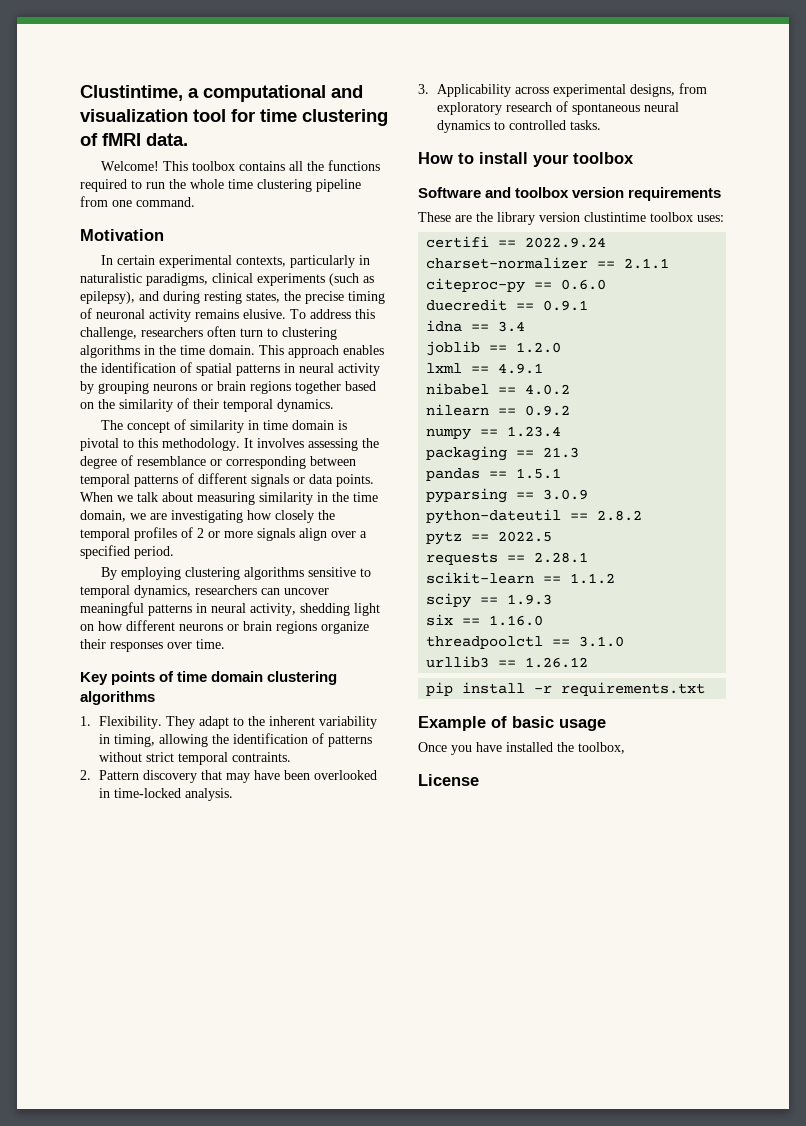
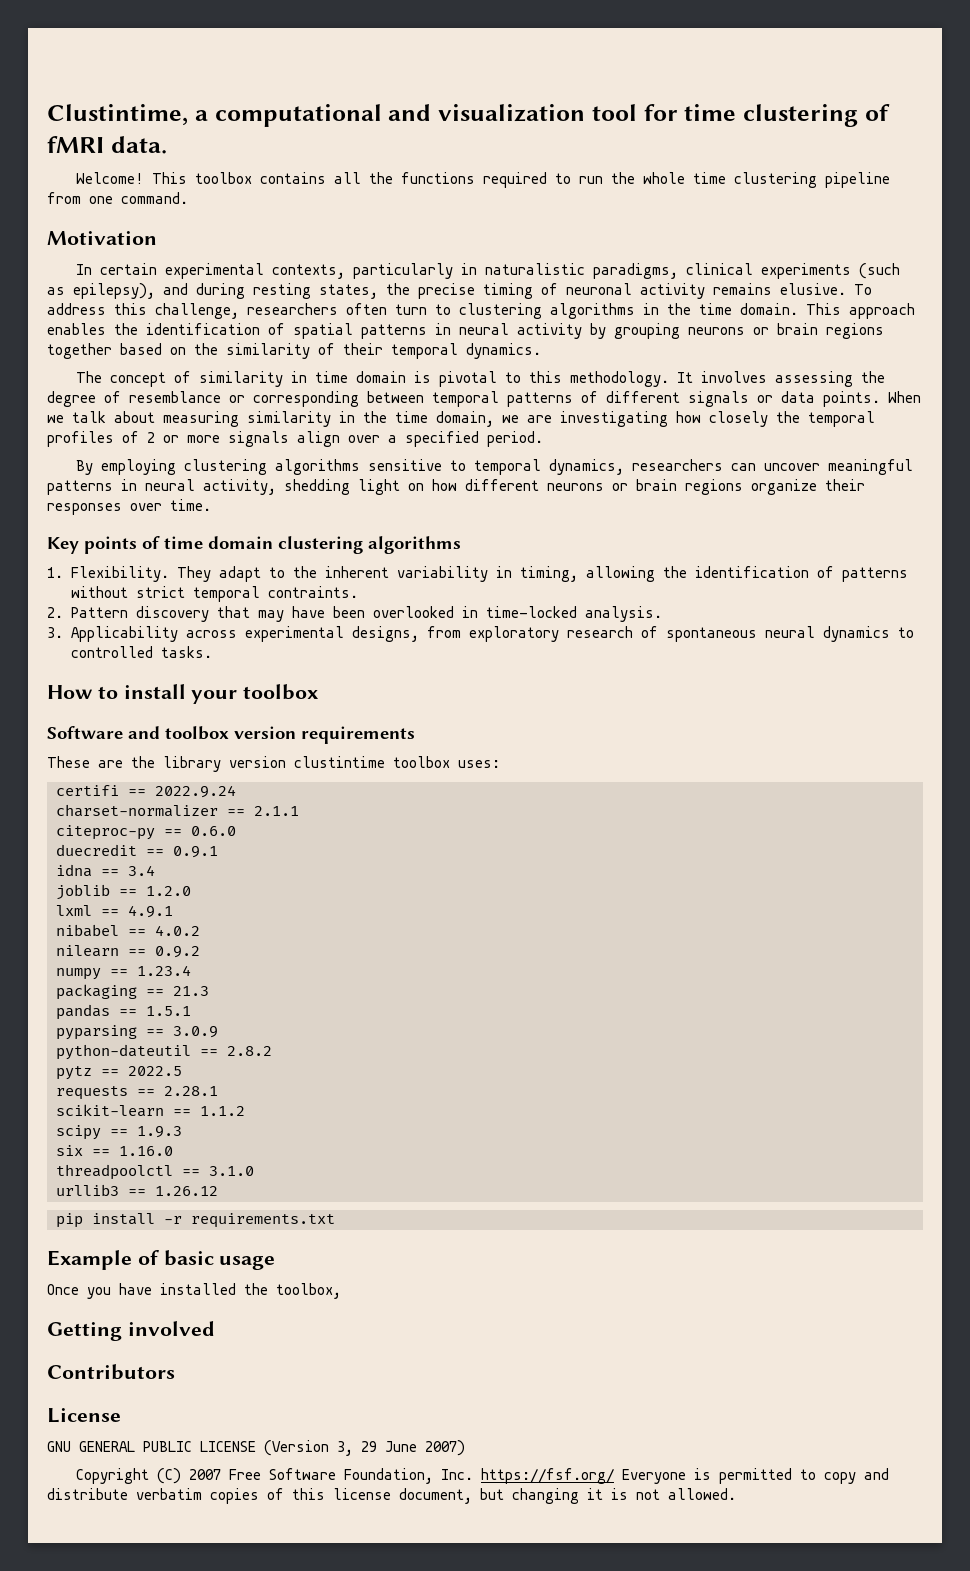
[418,774,479,786] License -> [47,1321,215,1341] [47,1364,175,1380] [47,1408,121,1423] [47,1440,465,1456] [75,1468,889,1484] [47,1488,736,1504] Getting involved // Contributors // License // GNU GENERAL PUBLIC LICENSE (Version 3, 29 June 2007) // Copyright (C) 2007 Free Software Foundation, Inc. https://fsf.org/ Everyone is permitted to copy and distribute verbatim copies of this license document, but changing it is not allowed.

